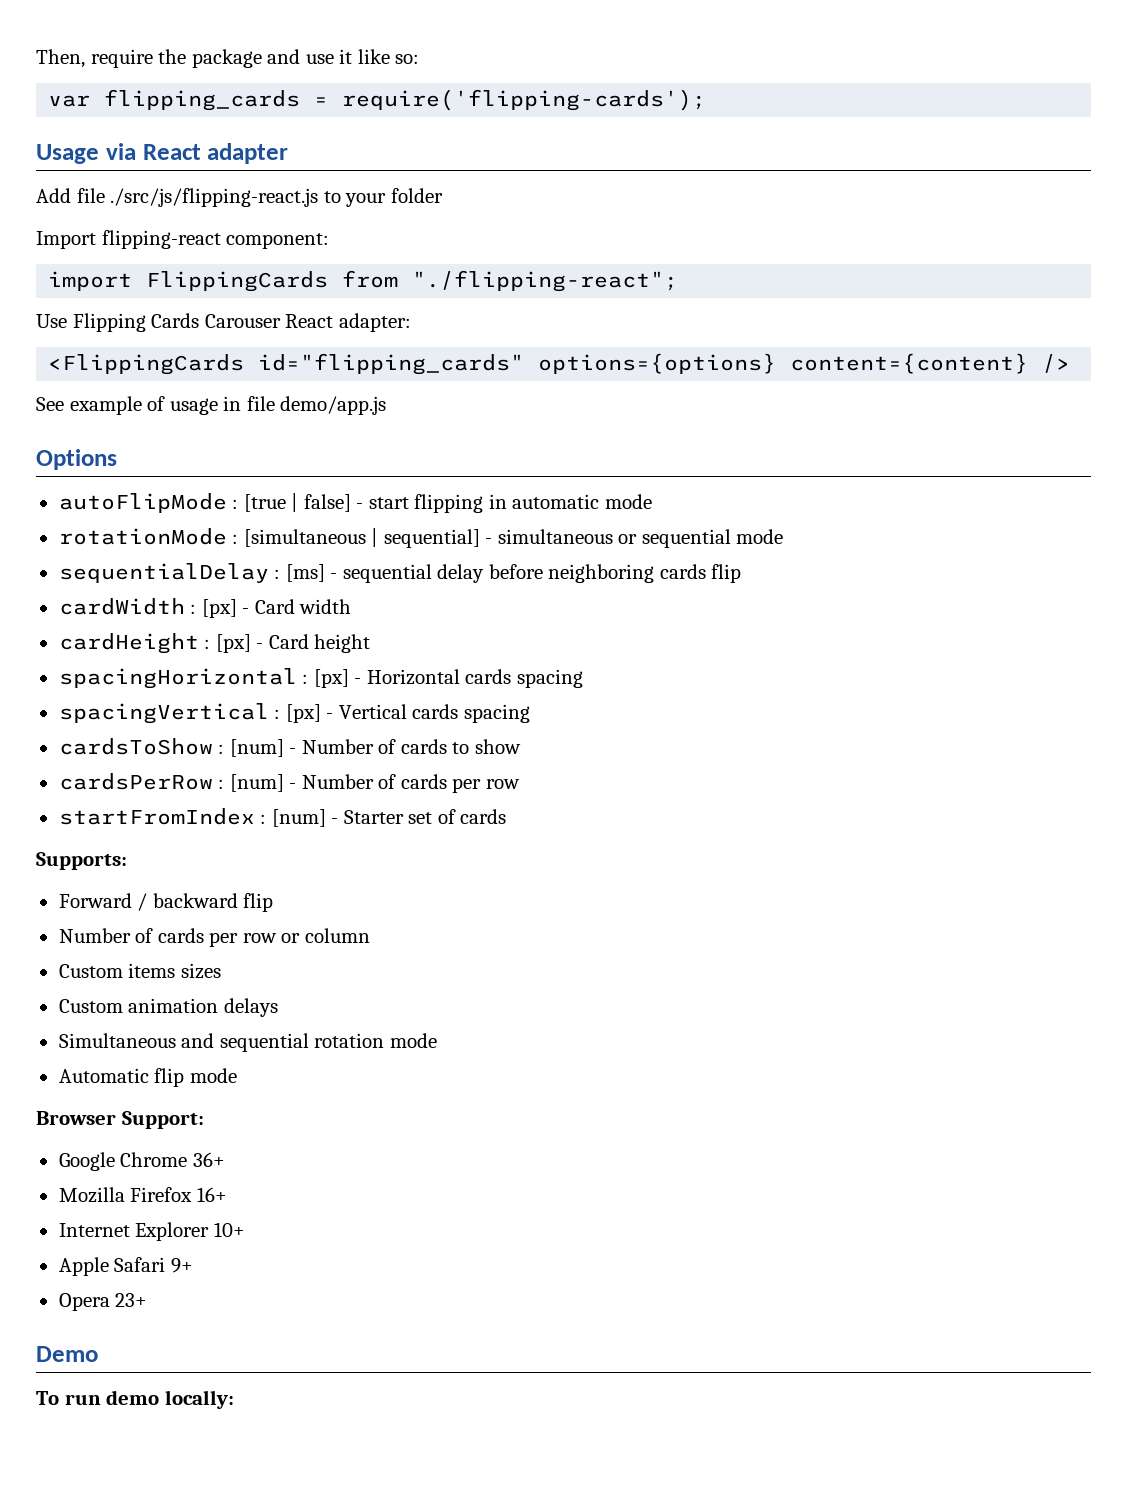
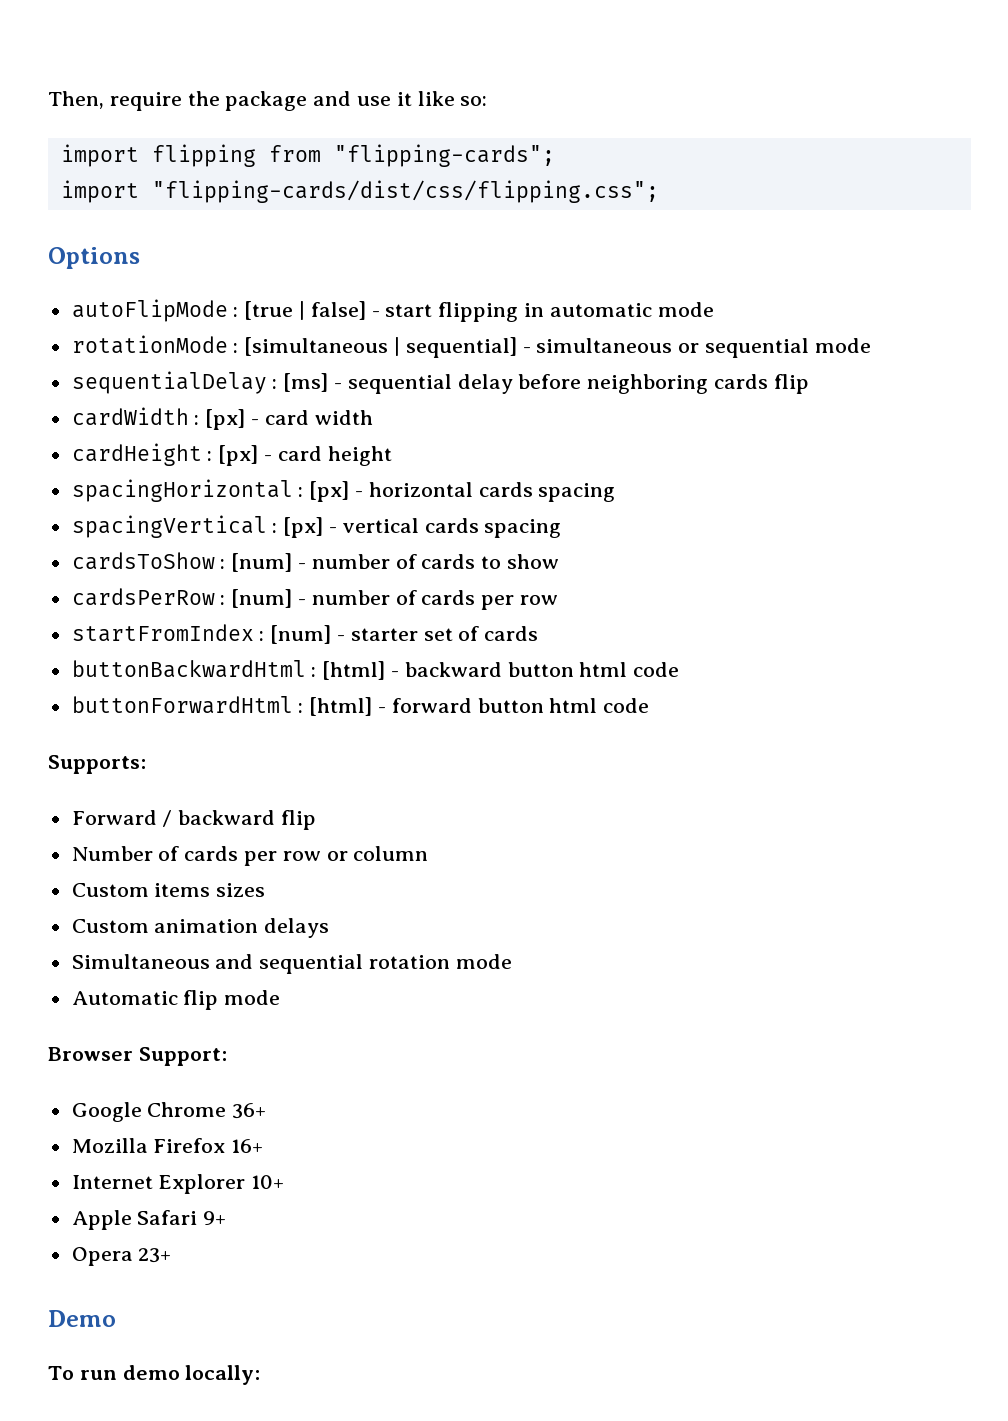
[48,89,707,111] [36,143,289,164] [36,188,443,207] [36,230,330,249] [48,270,679,292] [36,313,411,332] [48,353,1071,375] [36,396,387,415] var flipping_cards = require('flipping-cards'); // Usage via React adapter // Add file ./src/js/flipping-react.js to your folder // Import flipping-react component: // import FlippingCards from "./flipping-react"; // Use Flipping Cards Carouser React adapter: // <FlippingCards id="flipping_cards" options={options} content={content} /> // See example of usage in file demo/app.js -> [60,144,555,167] [60,180,659,203] import flipping from "flipping-cards"; // import "flipping-cards/dist/css/flipping.css";
[254,599,295,614] Card -> [264,410,309,425] card
[268,634,309,649] Card -> [277,446,322,461] card
[366,669,460,685] Horizontal -> [368,482,473,497] horizontal
[338,704,407,719] Vertical -> [342,518,419,533] vertical
[301,739,374,754] Number -> [311,554,390,569] number
[301,774,374,789] Number -> [311,590,390,605] number
[343,810,404,824] Starter -> [350,628,418,641] starter
(507, 816) none -> [71,660,680,680] [71,696,650,716] // buttonBackwardHtml : [html] - backward button html code // buttonForwardHtml : [html] - forward button html code

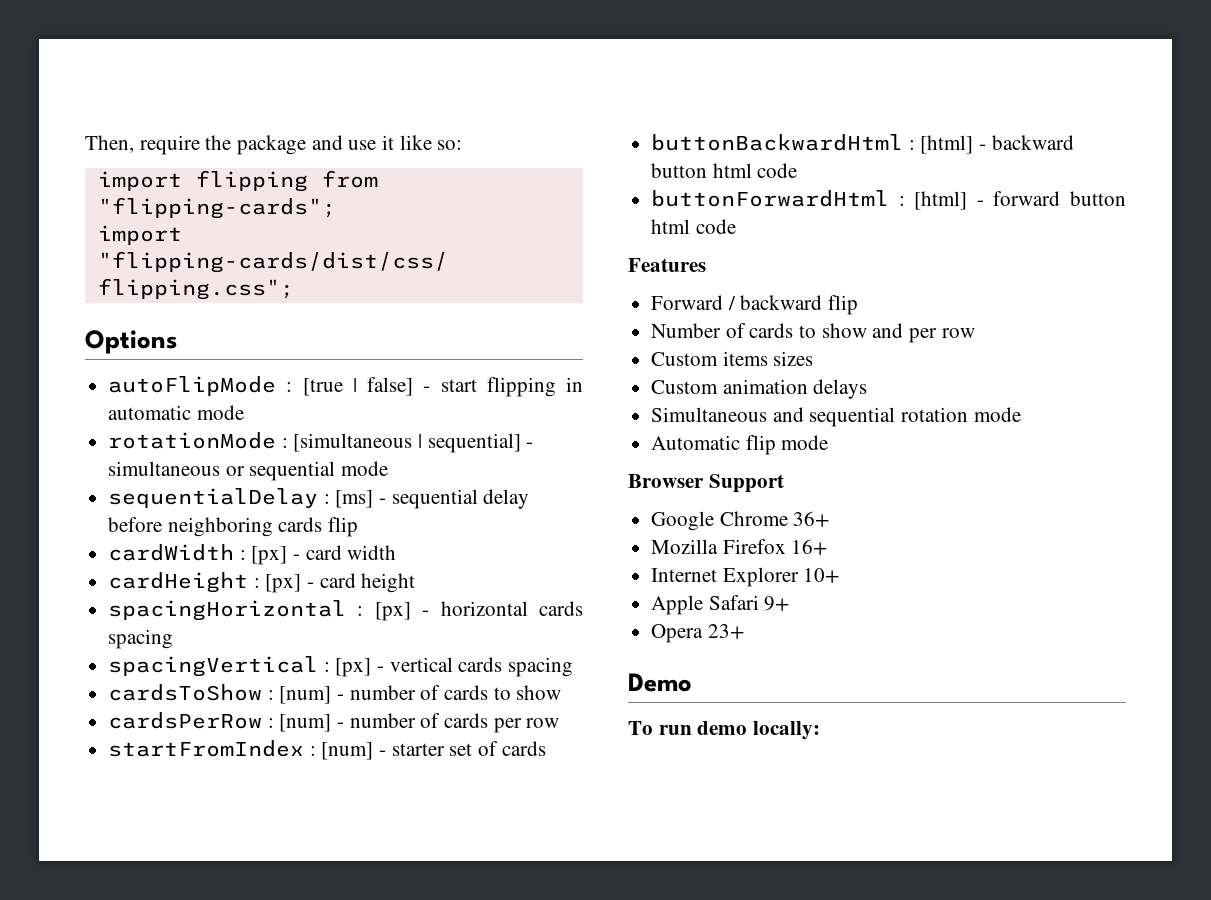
[48,755,146,774] Supports: -> [628,258,706,272] Features
[244,846,429,866] per row or column -> [799,323,975,343] to show and per row
[138,1047,227,1066] Support: -> [708,474,784,493] Support

